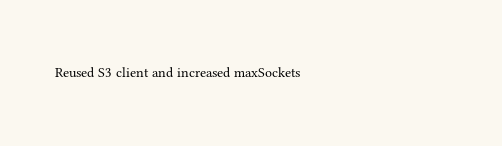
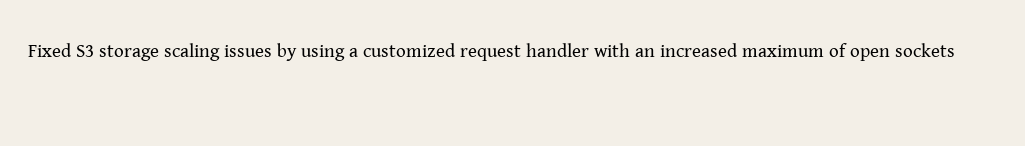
[55,67,300,78] Reused S3 client and increased maxSockets -> [28,43,955,61] Fixed S3 storage scaling issues by using a customized request handler with an increased maximum of open sockets

